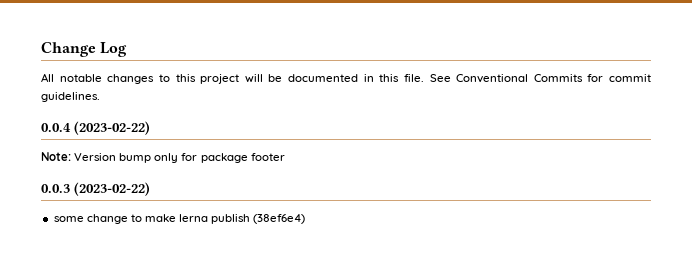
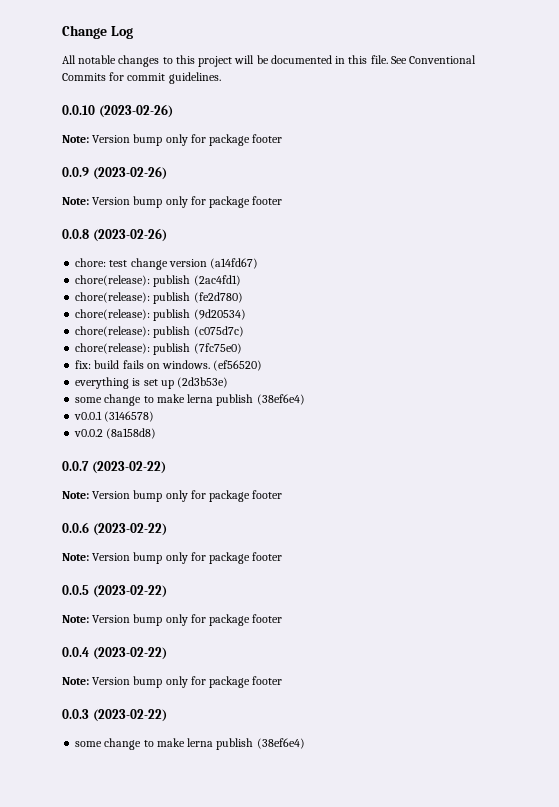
(100, 97) none -> [62,104,173,118] [62,134,283,146] [62,166,167,180] [62,196,283,208] [62,228,167,242] [75,258,259,270] [75,275,241,287] [75,292,243,304] [75,309,246,321] [75,326,244,338] [75,343,242,355] [75,360,263,371] [75,377,229,389] [75,394,305,406] [74,411,155,422] [74,428,157,439] [62,461,166,474] [62,490,283,502] [62,522,167,536] [62,552,283,564] [62,585,167,598] [62,614,283,626] // 0.0.10 (2023-02-26) // Note: Version bump only for package footer // 0.0.9 (2023-02-26) // Note: Version bump only for package footer // 0.0.8 (2023-02-26) // chore: test change version (a14fd67) // chore(release): publish (2ac4fd1) // chore(release): publish (fe2d780) // chore(release): publish (9d20534) // chore(release): publish (c075d7c) // chore(release): publish (7fc75e0) // fix: build fails on windows. (ef56520) // everything is set up (2d3b53e) // some change to make lerna publish (38ef6e4) // v0.0.1 (3146578) // v0.0.2 (8a158d8) // 0.0.7 (2023-02-22) // Note: Version bump only for package footer // 0.0.6 (2023-02-22) // Note: Version bump only for package footer // 0.0.5 (2023-02-22) // Note: Version bump only for package footer

